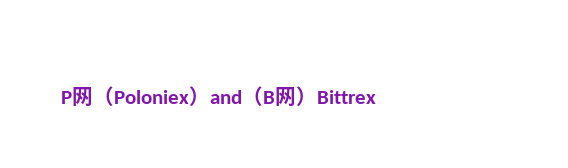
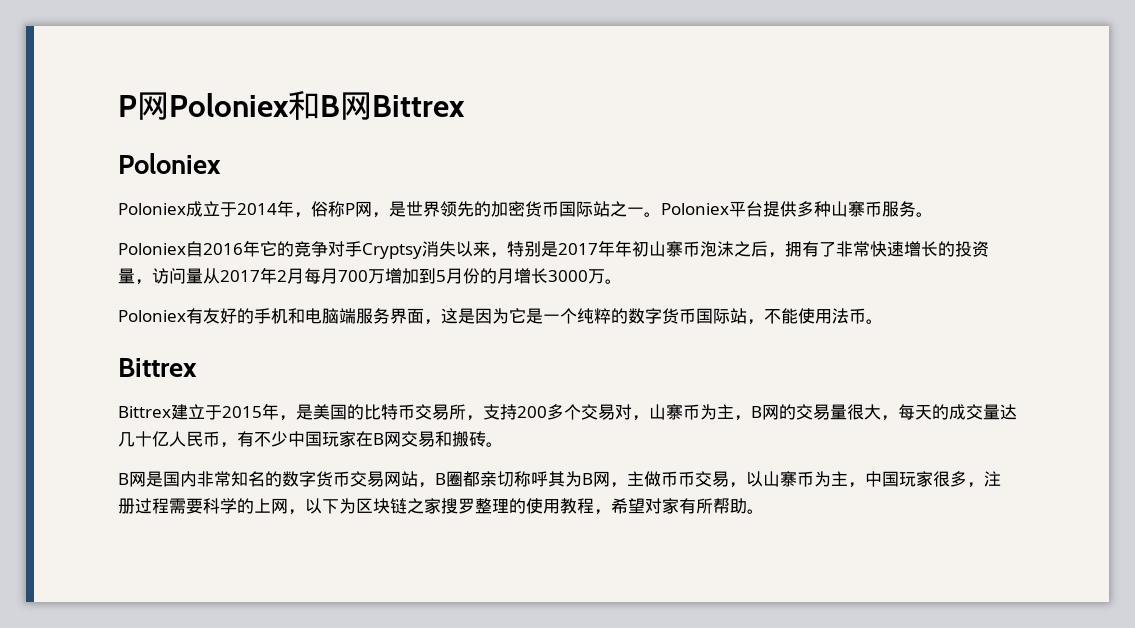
[61,86,376,107] P网（Poloniex）and（B网）Bittrex -> [118,91,465,120] [118,153,221,174] [118,200,933,218] [118,240,989,259] [118,267,622,285] [118,308,883,325] [118,358,197,377] [118,403,1017,421] [118,431,503,448] [118,471,1001,488] [118,498,764,515] P网Poloniex和B网Bittrex // Poloniex // Poloniex成立于2014年，俗称P网，是世界领先的加密货币国际站之一。Poloniex平台提供多种山寨币服务。 // Poloniex自2016年它的竞争对手Cryptsy消失以来，特别是2017年年初山寨币泡沫之后，拥有了非常快速增长的投资量，访问量从2017年2月每月700万增加到5月份的月增长3000万。 // Poloniex有友好的手机和电脑端服务界面，这是因为它是一个纯粹的数字货币国际站，不能使用法币。 // Bittrex // Bittrex建立于2015年，是美国的比特币交易所，支持200多个交易对，山寨币为主，B网的交易量很大，每天的成交量达几十亿人民币，有不少中国玩家在B网交易和搬砖。 // B网是国内非常知名的数字货币交易网站，B圈都亲切称呼其为B网，主做币币交易，以山寨币为主，中国玩家很多，注册过程需要科学的上网，以下为区块链之家搜罗整理的使用教程，希望对家有所帮助。

